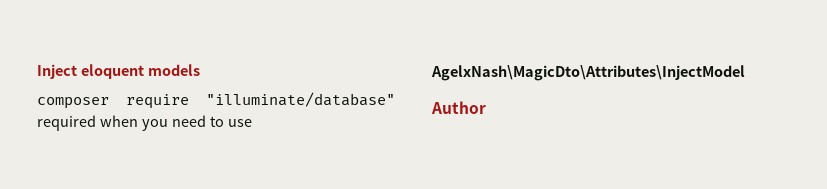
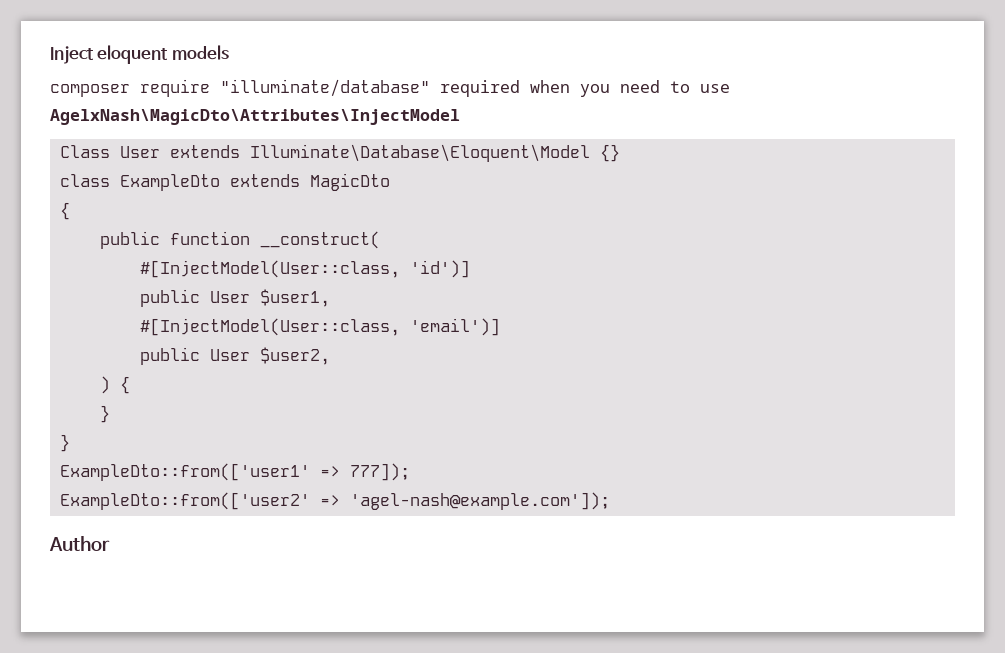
(745, 73) none -> [59,144,620,162] [59,173,390,191] [59,202,70,220] [99,231,380,249] [139,260,470,278] [139,289,330,307] [139,318,500,336] [139,347,330,365] [99,376,130,394] [99,405,110,423] [59,434,70,452] [59,463,410,481] [59,492,610,510] // Class User extends Illuminate\Database\Eloquent\Model {} // class ExampleDto extends MagicDto // { // public function __construct( // #[InjectModel(User::class, 'id')] // public User $user1, // #[InjectModel(User::class, 'email')] // public User $user2, // ) { // } // } // ExampleDto::from(['user1' => 777]); // ExampleDto::from(['user2' => 'agel-nash@example.com']);

